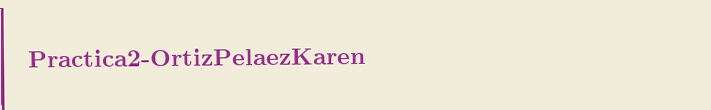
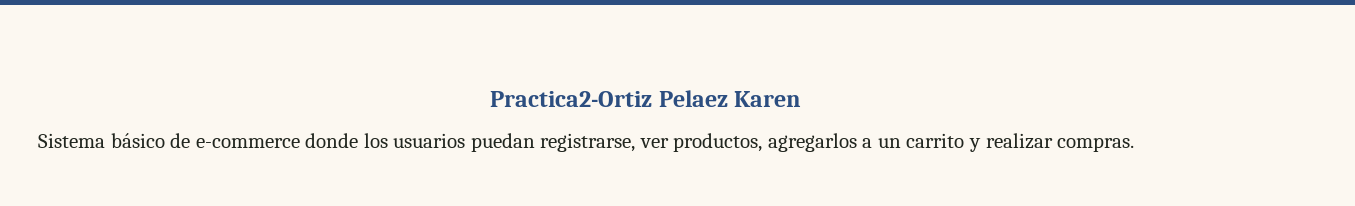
[27,46,366,68] Practica2-OrtizPelaezKaren -> [490,90,801,107] [38,133,1135,152] Practica2-Ortiz Pelaez Karen // Sistema básico de e-commerce donde los usuarios puedan registrarse, ver productos, agregarlos a un carrito y realizar compras.

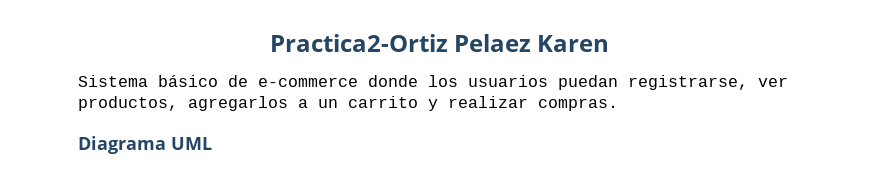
(1135, 144) none -> [78,136,212,154] // Diagrama UML

